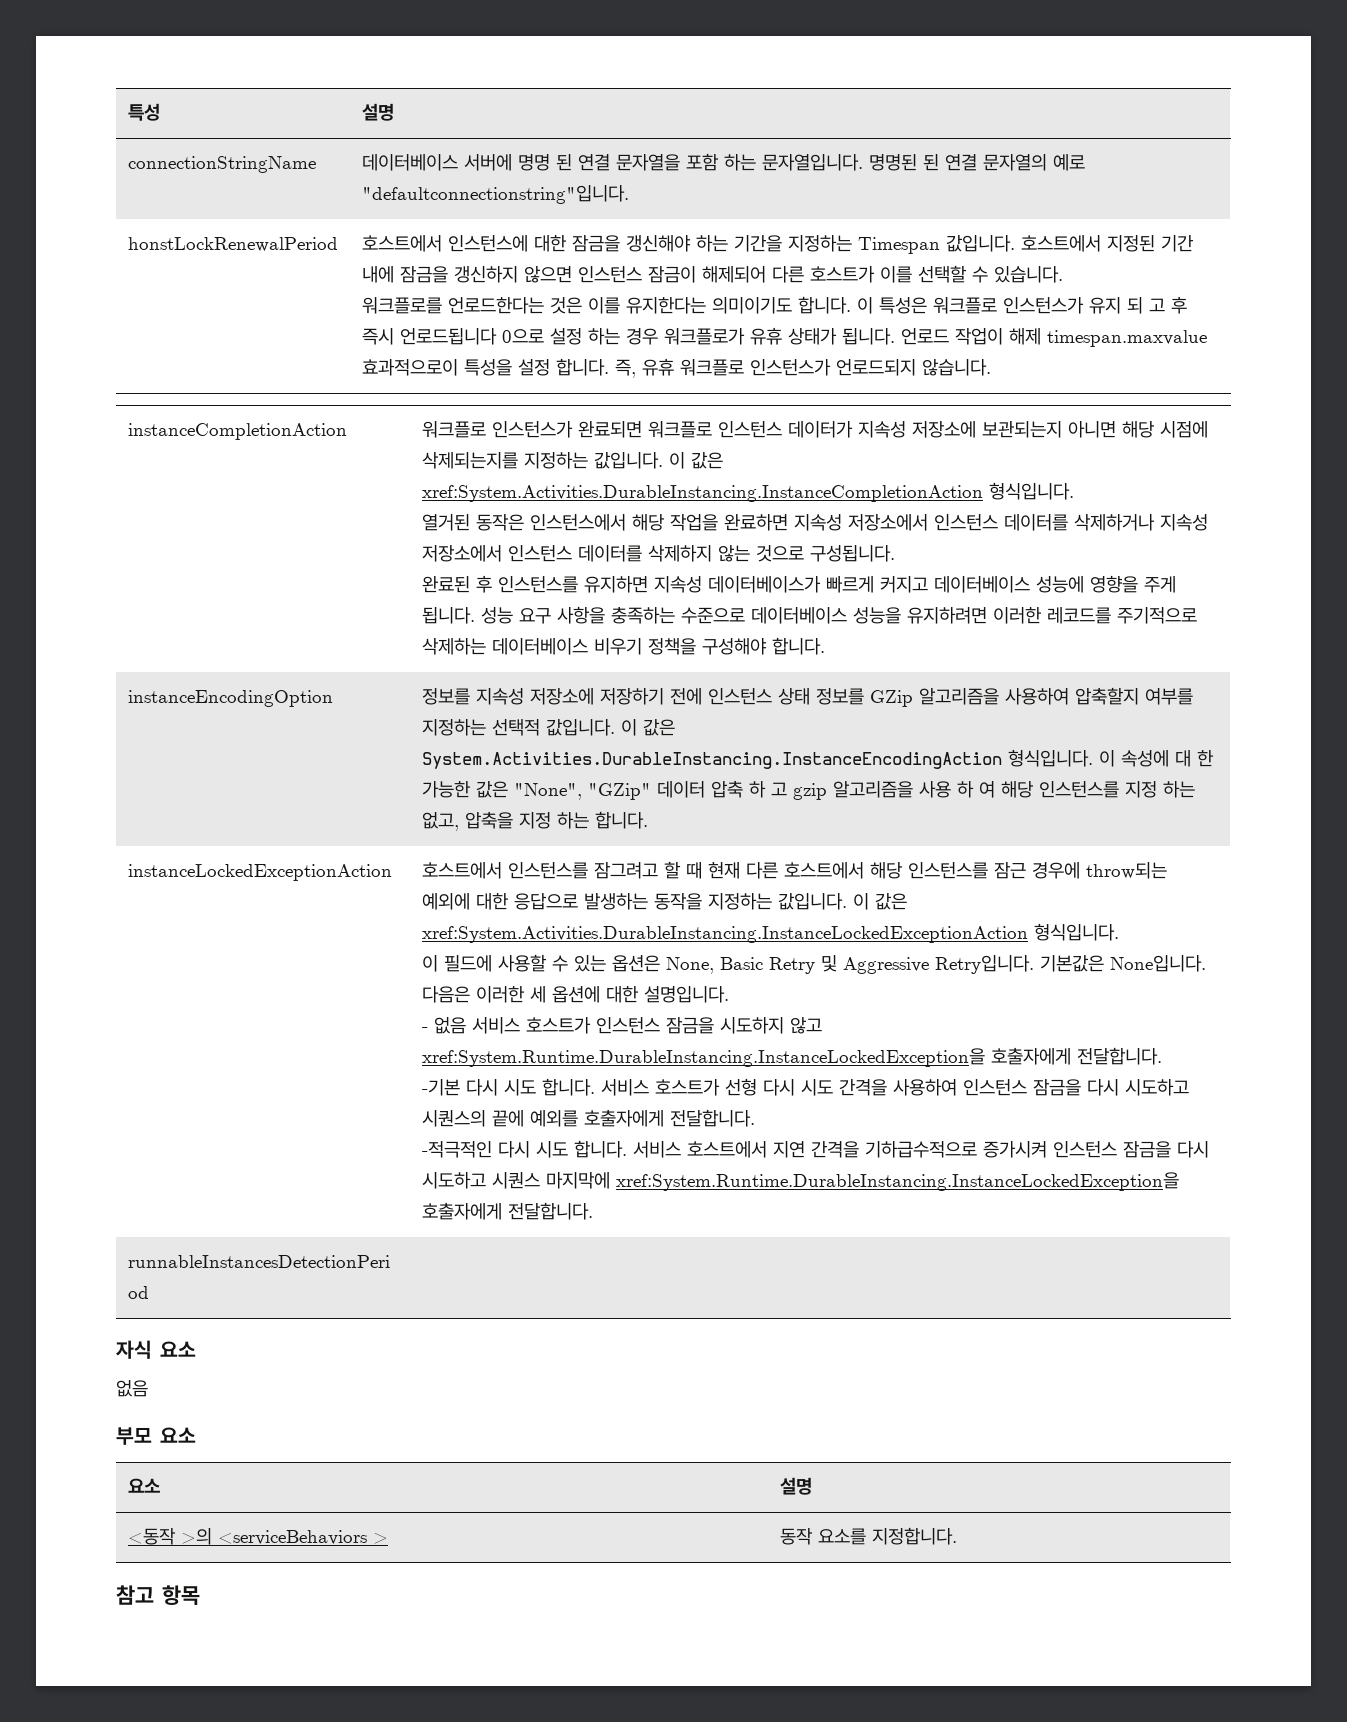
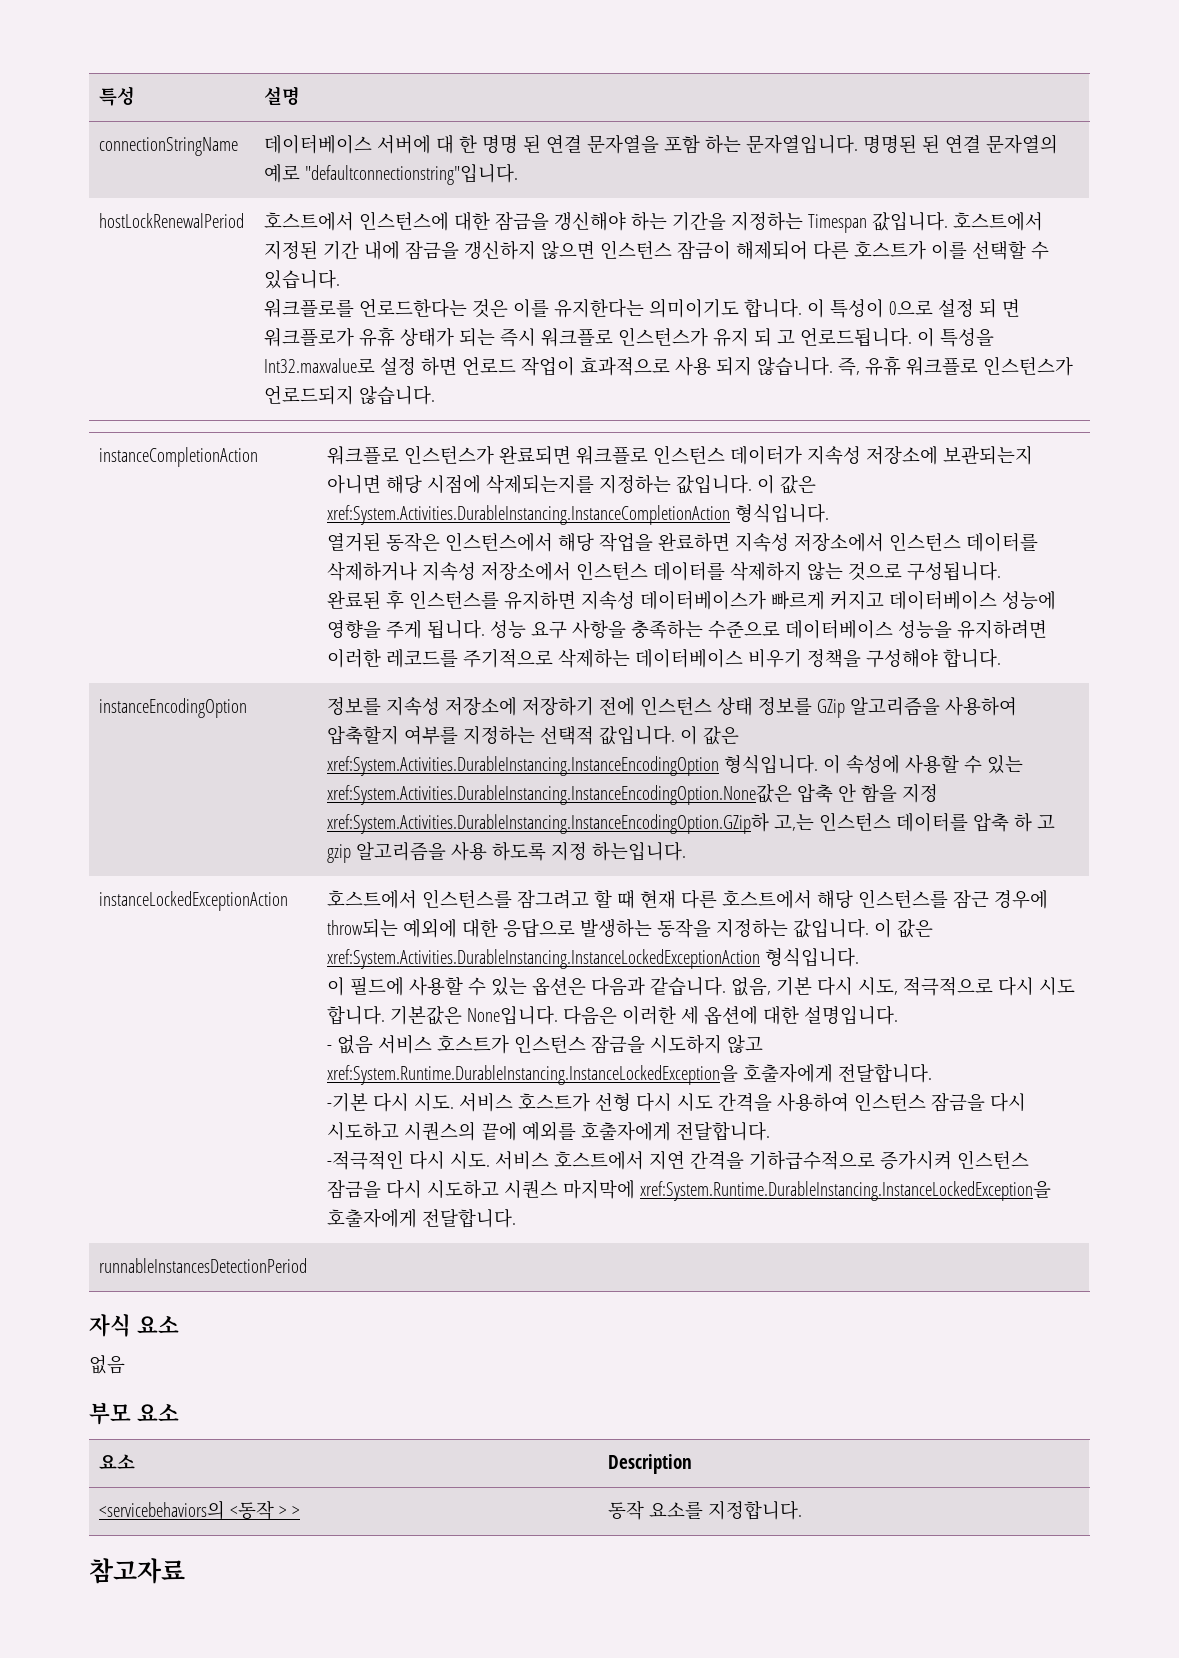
(512, 162) none -> [435,135,477,154] 대 한
[127,237,338,252] honstLockRenewalPeriod -> [98,213,244,228] hostLockRenewalPeriod
[878,297,927,314] 특성은 -> [829,299,1020,318] [263,327,536,347] 특성이 0으로 설정 되 면 워크플로가 유휴 상태가 되는 즉시
[1170,296,1187,314] [361,327,1207,347] [361,358,609,376] 후 즉시 언로드됩니다 0으로 설정 하는 경우 워크플로가 유휴 상태가 됩니다. 언로드 작업이 해제 timespan.maxvalue 효과적으로이 특성을 설정 합니다. -> [799,327,994,347] [263,356,833,376] 언로드됩니다. 이 특성을 Int32.maxvalue로 설정 하면 언로드 작업이 효과적으로 사용 되지 않습니다.
[421,752,1002,769] System.Activities.DurableInstancing.InstanceEncodingAction -> [326,756,719,776] xref:System.Activities.DurableInstancing.InstanceEncodingOption
[1174,750,1214,767] [421,781,705,800] 대 한 가능한 값은 "None", "GZip" 데이터 -> [904,755,1023,774] [326,783,938,805] [326,812,968,834] 사용할 수 있는 xref:System.Activities.DurableInstancing.InstanceEncodingOption.None값은 압축 안 함을 지정 xref:System.Activities.DurableInstancing.InstanceEncodingOption.GZip하 고,는 인스턴스 데이터를
[956,781,1195,798] [421,811,648,831] 하 여 해당 인스턴스를 지정 하는 없고, 압축을 지정 하는 합니다. -> [491,841,686,861] 하도록 지정 하는입니다.
[665,955,1034,974] None, Basic Retry 및 Aggressive Retry입니다. -> [590,976,1075,996] [326,1005,385,1025] 다음과 같습니다. 없음, 기본 다시 시도, 적극적으로 다시 시도 합니다.
[503,1078,595,1096] 시도 합니다. -> [413,1093,454,1111] 시도.
[535,1140,627,1158] 시도 합니다. -> [449,1151,490,1169] 시도.
[779,1477,812,1495] [127,1528,367,1545] 설명 // <동작 >의 <serviceBehaviors -> [607,1454,692,1474] [98,1500,287,1520] Description // <servicebehaviors의 <동작 >
[116,1585,200,1605] 참고 항목 -> [89,1558,185,1584] 참고자료

